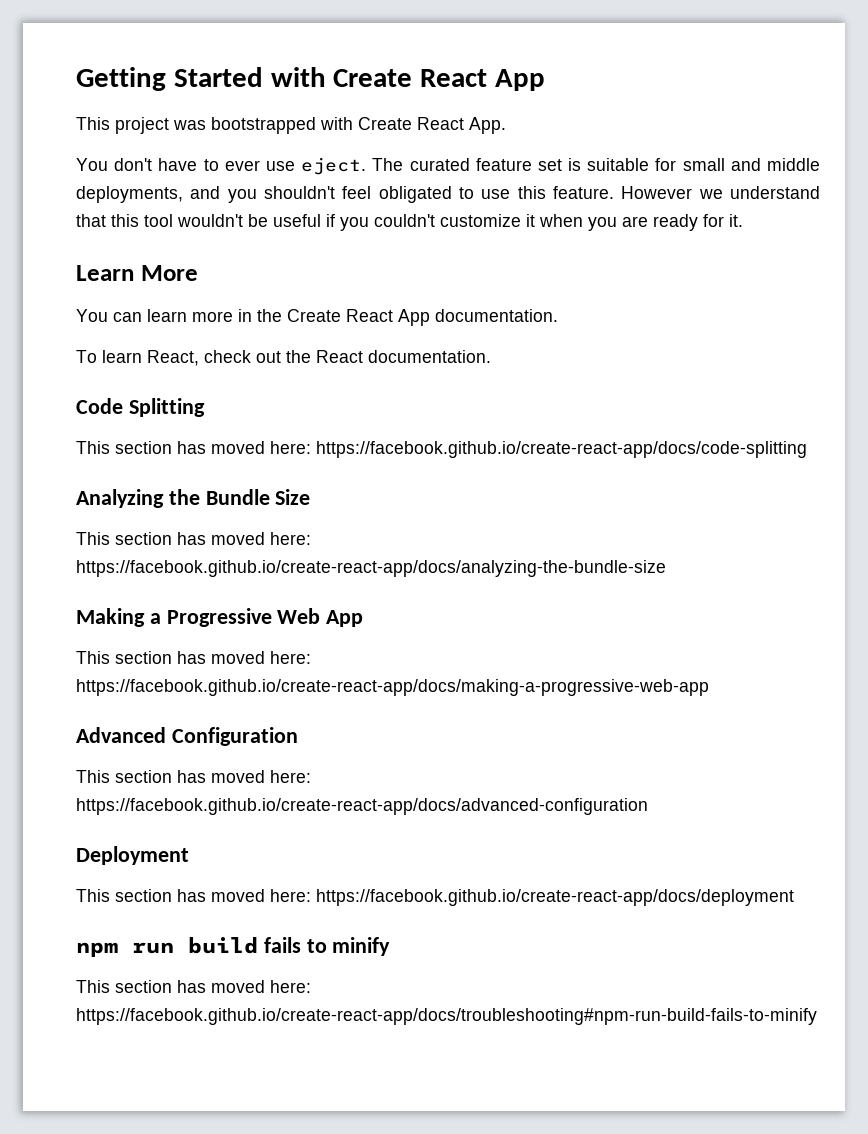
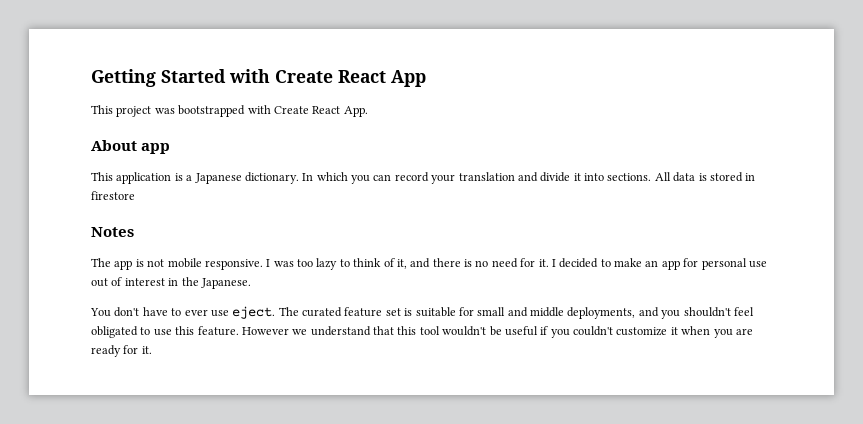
(506, 125) none -> [91,140,171,154] [91,172,756,184] [91,191,135,200] [91,227,134,237] [91,258,767,270] [91,277,251,289] // About app // This application is a Japanese dictionary. In which you can record your translation and divide it into sections. All data is stored in firestore // Notes // The app is not mobile responsive. I was too lazy to think of it, and there is no need for it. I decided to make an app for personal use out of interest in the Japanese.
[76,265,198,281] [76,309,558,326] [76,350,491,366] [76,398,205,417] [76,441,807,458] [76,489,311,508] [76,532,311,545] [76,560,666,577] [76,608,364,627] [76,651,311,664] [76,679,709,696] [76,727,298,746] [76,770,311,783] [76,798,648,815] [76,846,189,865] [76,889,794,906] [76,937,391,957] [76,980,311,993] [76,1008,817,1025] // Learn More // You can learn more in the Create React App documentation. // To learn React, check out the React documentation. // Code Splitting // This section has moved here: https://facebook.github.io/create-react-app/docs/code-splitting // Analyzing the Bundle Size // This section has moved here: https://facebook.github.io/create-react-app/docs/analyzing-the-bundle-size // Making a Progressive Web App // This section has moved here: https://facebook.github.io/create-react-app/docs/making-a-progressive-web-app // Advanced Configuration // This section has moved here: https://facebook.github.io/create-react-app/docs/advanced-configuration // Deployment // This section has moved here: https://facebook.github.io/create-react-app/docs/deployment // npm run build fails to minify // This section has moved here: https://facebook.github.io/create-react-app/docs/troubleshooting#npm-run-build-fails-to-minify -> (152, 350) none

